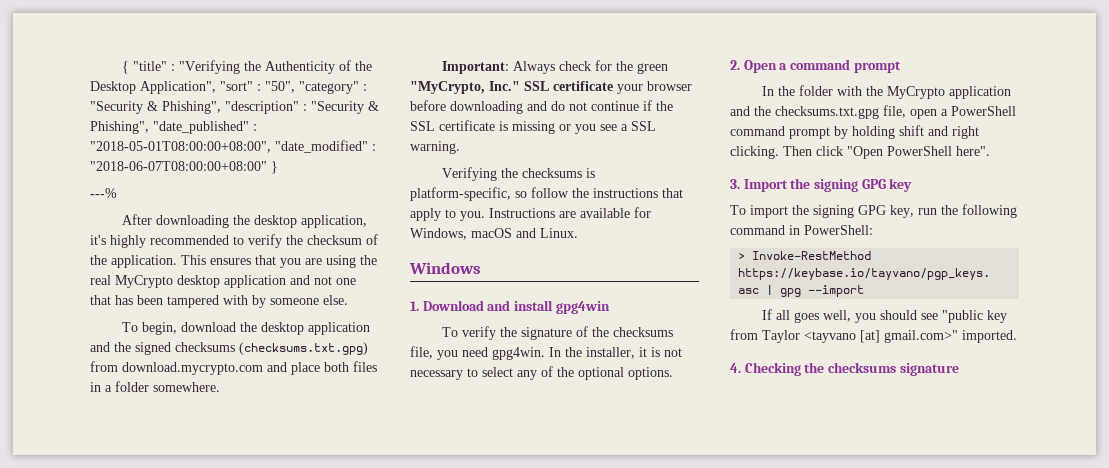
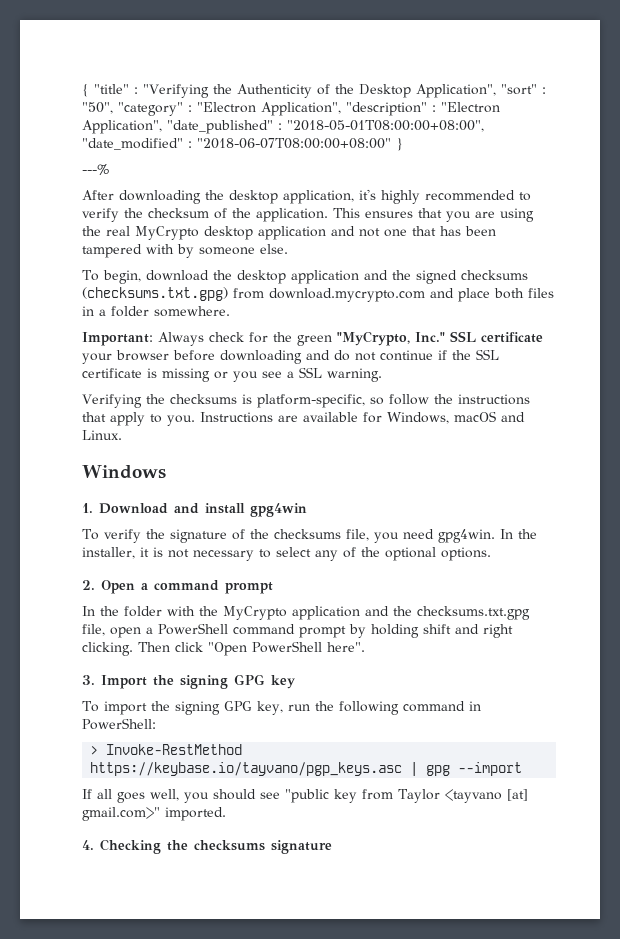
[90,101,379,114] [90,121,149,134] "Security & Phishing", "description" : "Security & Phishing", -> [197,102,500,116] [82,120,162,134] "Electron Application", "description" : "Electron Application",

